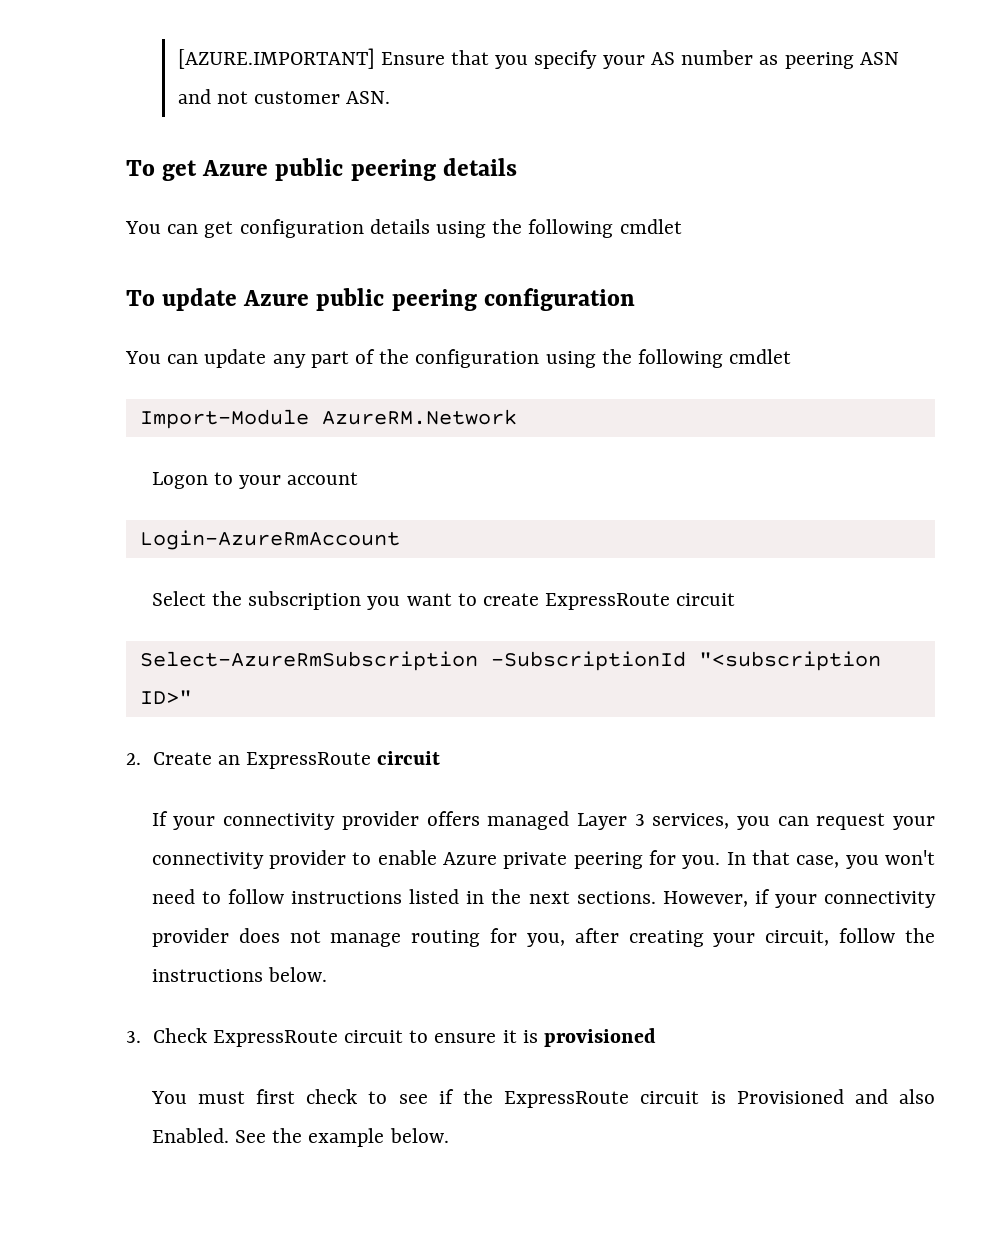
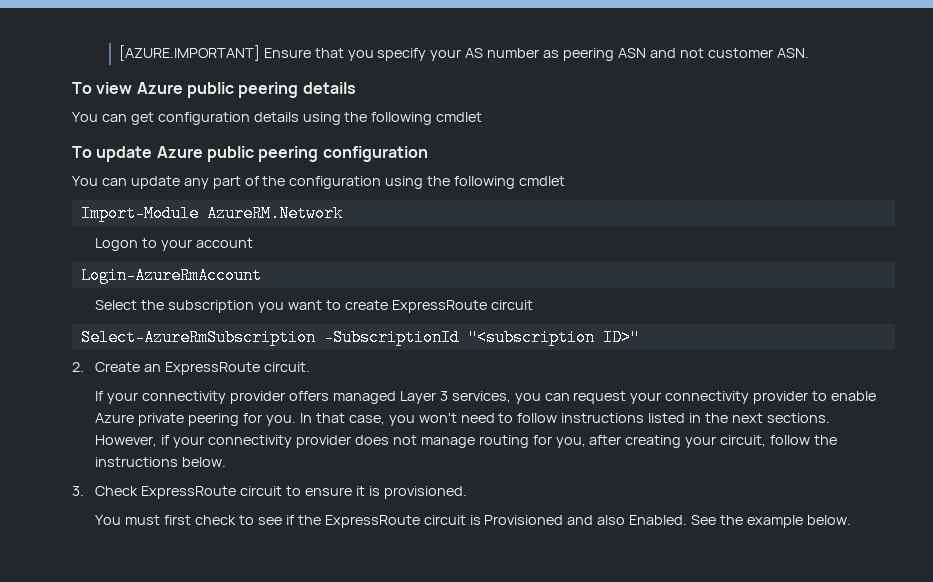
[162,160,198,181] get -> [96,82,133,94] view
[377,751,441,765] circuit -> [264,362,311,372] circuit.
[543,1028,656,1047] provisioned -> [383,486,467,499] provisioned.

